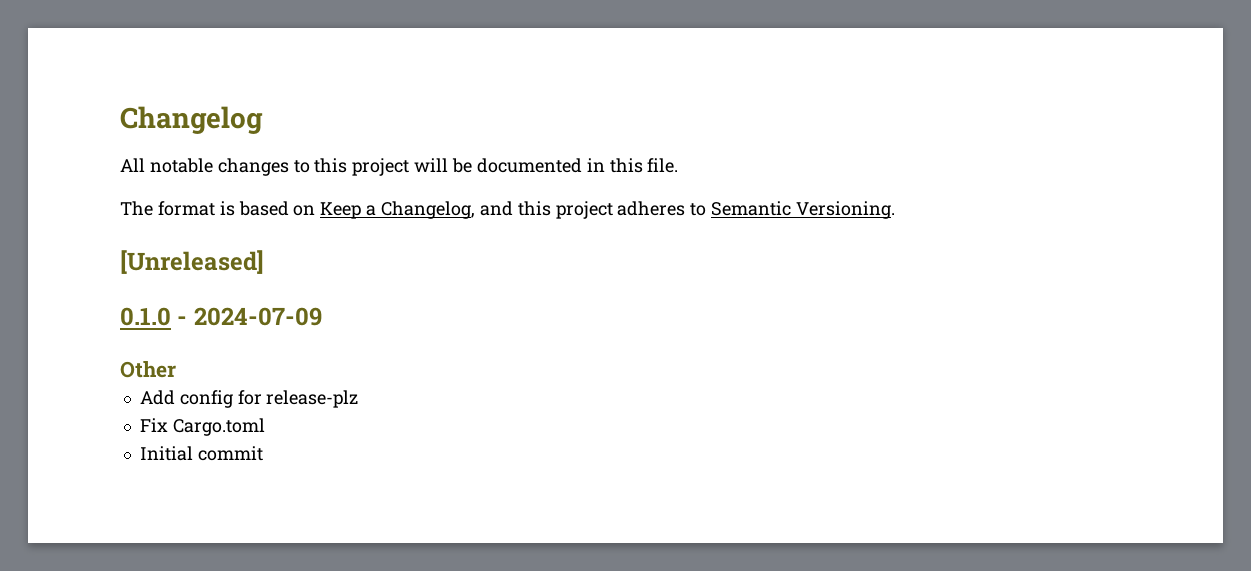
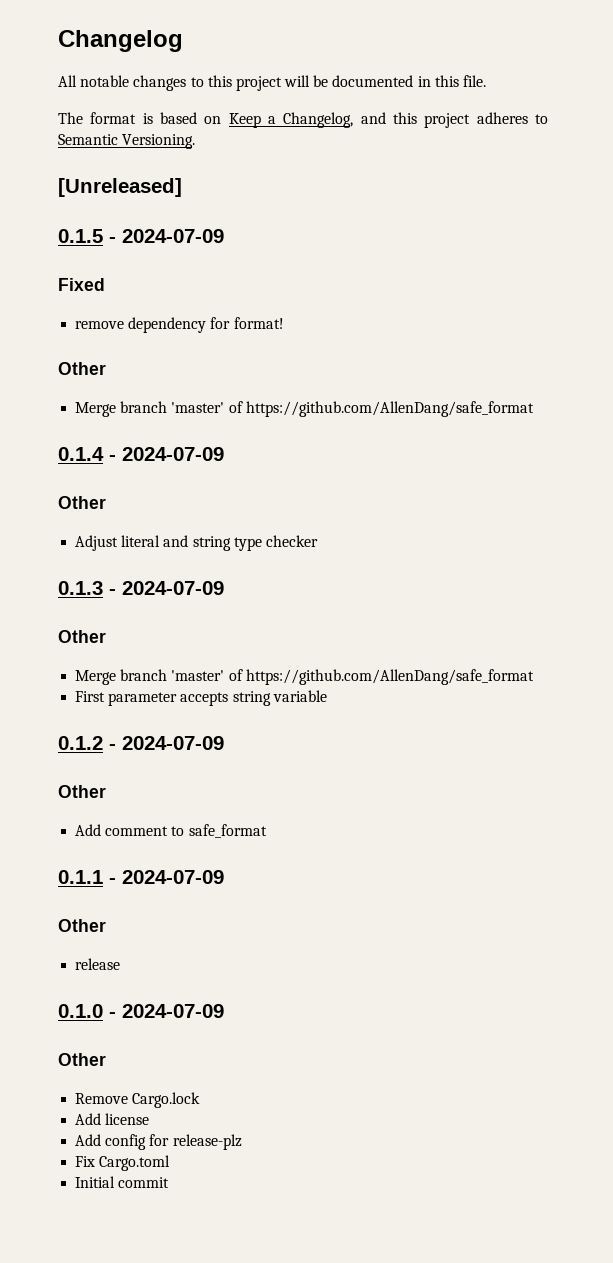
(264, 262) none -> [58,229,224,243] [58,278,105,291] [75,317,284,333] [58,362,106,375] [75,401,534,417] [58,447,224,461] [58,496,106,509] [75,535,318,551] [58,581,224,595] [58,630,106,643] [75,669,534,685] [75,690,327,706] [58,736,224,750] [58,785,106,798] [75,824,267,838] [58,870,224,884] [58,919,106,932] [75,958,121,970] // 0.1.5 - 2024-07-09 // Fixed // remove dependency for format! // Other // Merge branch 'master' of https://github.com/AllenDang/safe_format // 0.1.4 - 2024-07-09 // Other // Adjust literal and string type checker // 0.1.3 - 2024-07-09 // Other // Merge branch 'master' of https://github.com/AllenDang/safe_format // First parameter accepts string variable // 0.1.2 - 2024-07-09 // Other // Add comment to safe_format // 0.1.1 - 2024-07-09 // Other // release
(176, 369) none -> [75,1092,201,1108] [75,1113,150,1125] // Remove Cargo.lock // Add license

